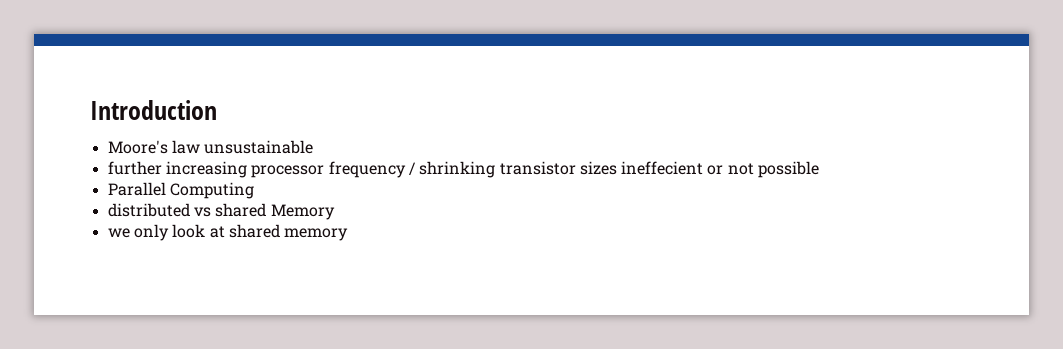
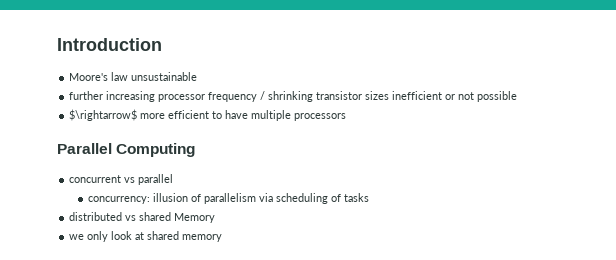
[621,161,704,175] ineffecient -> [392,91,443,100] inefficient
[107,182,254,199] Parallel Computing -> [69,109,347,121] [57,143,196,157] [69,174,174,185] [88,193,370,204] $\rightarrow$ more efficient to have multiple processors // Parallel Computing // concurrent vs parallel // concurrency: illusion of parallelism via scheduling of tasks

